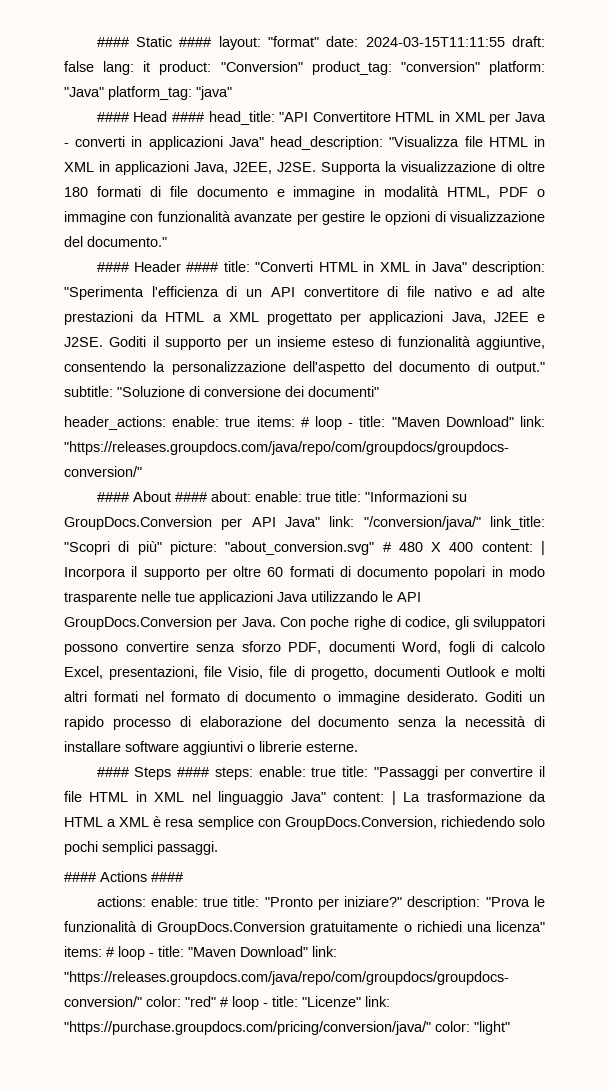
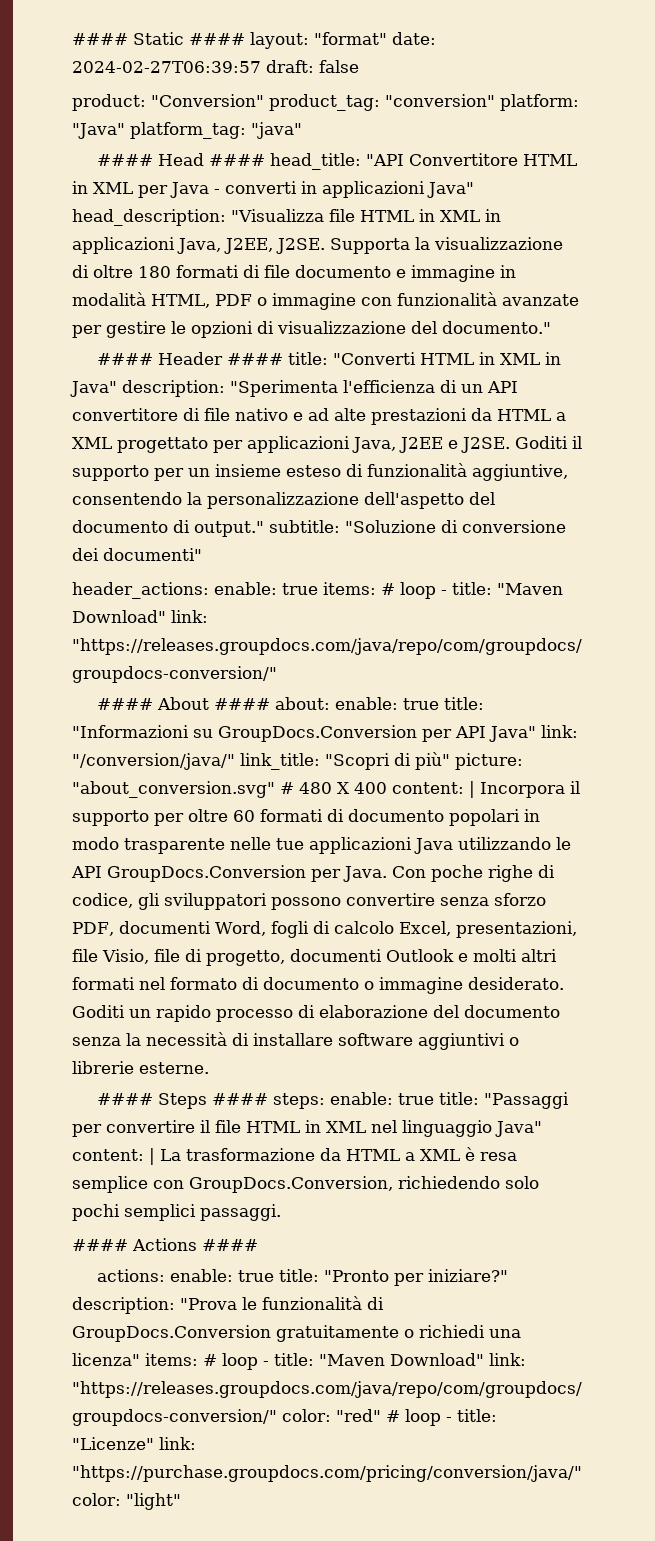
[365,37,505,47] 2024-03-15T11:11:55 -> [72,61,261,73] 2024-02-27T06:39:57
[103,61,151,75] lang: it -> (359, 66) //

